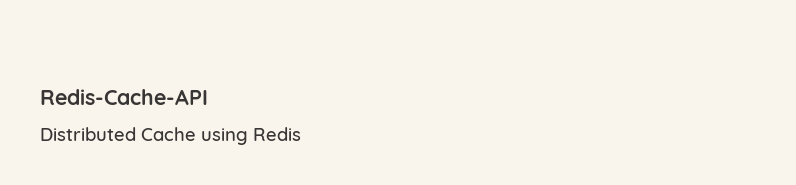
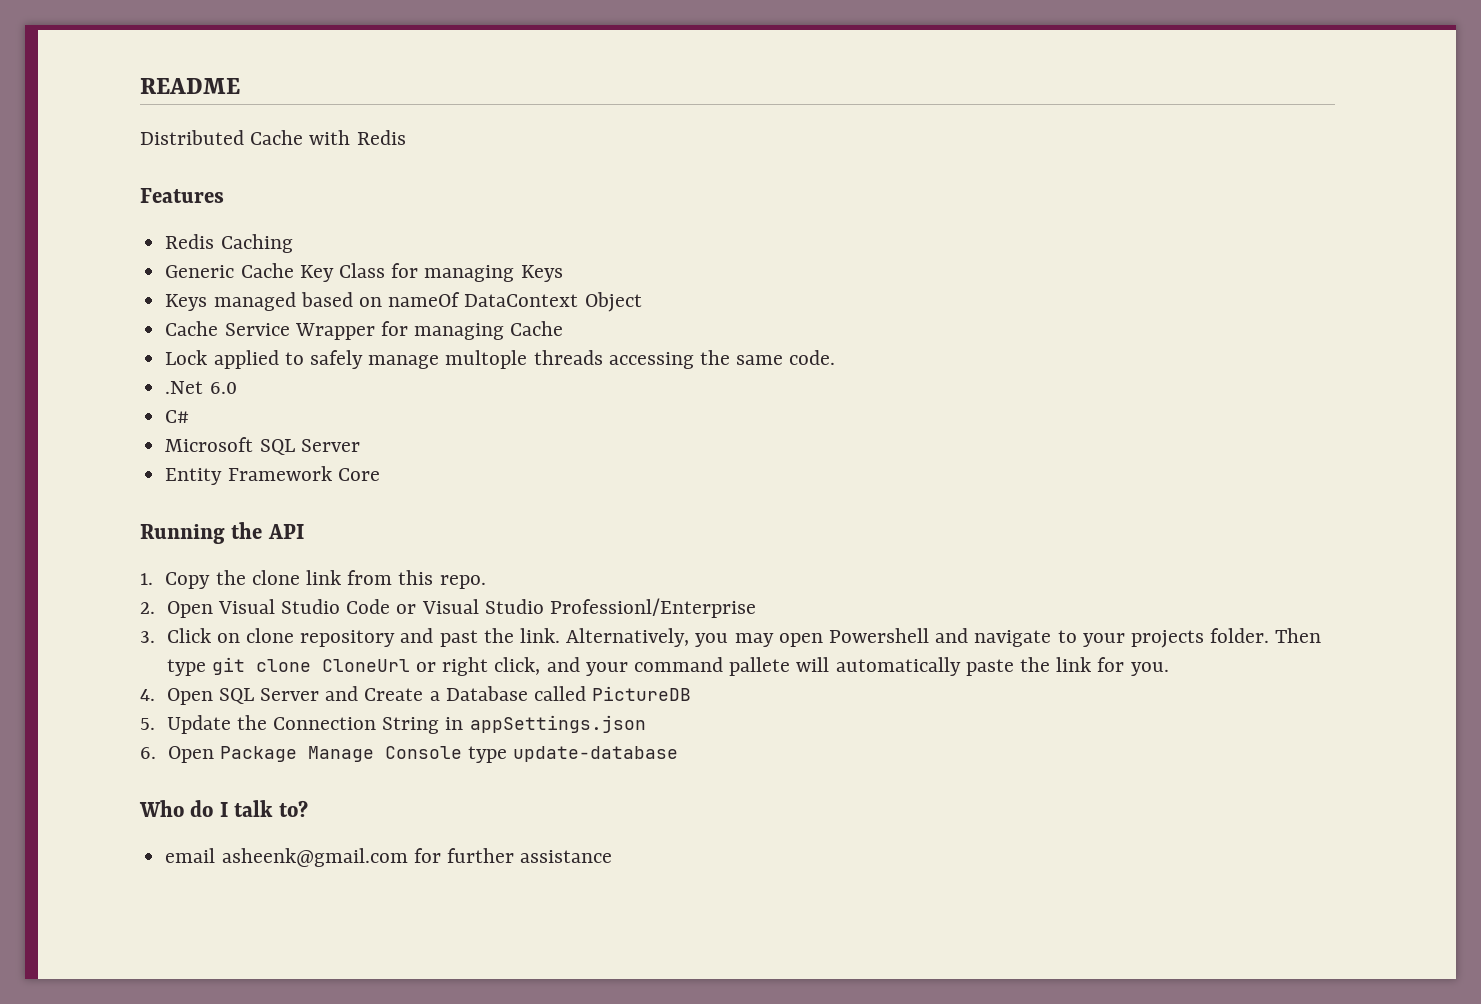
[40,89,208,105] Redis-Cache-API -> [140,78,240,94] README
[201,127,301,145] using Redis -> [309,130,406,145] [140,188,224,203] [165,234,293,253] [165,263,563,282] [165,292,642,312] [165,321,564,340] [165,350,836,369] [165,381,237,394] [165,410,190,423] [165,437,360,455] [165,466,380,485] [140,522,304,544] [140,570,486,589] [140,598,756,618] [140,628,1322,648] [166,657,1169,676] [140,686,692,705] [140,715,646,734] [140,746,679,763] [139,800,308,817] [165,848,613,867] with Redis // Features // Redis Caching // Generic Cache Key Class for managing Keys // Keys managed based on nameOf DataContext Object // Cache Service Wrapper for managing Cache // Lock applied to safely manage multople threads accessing the same code. // .Net 6.0 // C# // Microsoft SQL Server // Entity Framework Core // Running the API // 1. Copy the clone link from this repo. // 2. Open Visual Studio Code or Visual Studio Professionl/Enterprise // 3. Click on clone repository and past the link. Alternatively, you may open Powershell and navigate to your projects folder. Then type git clone CloneUrl or right click, and your command pallete will automatically paste the link for you. // 4. Open SQL Server and Create a Database called PictureDB // 5. Update the Connection String in appSettings.json // 6. Open Package Manage Console type update-database // Who do I talk to? // email asheenk@gmail.com for further assistance

